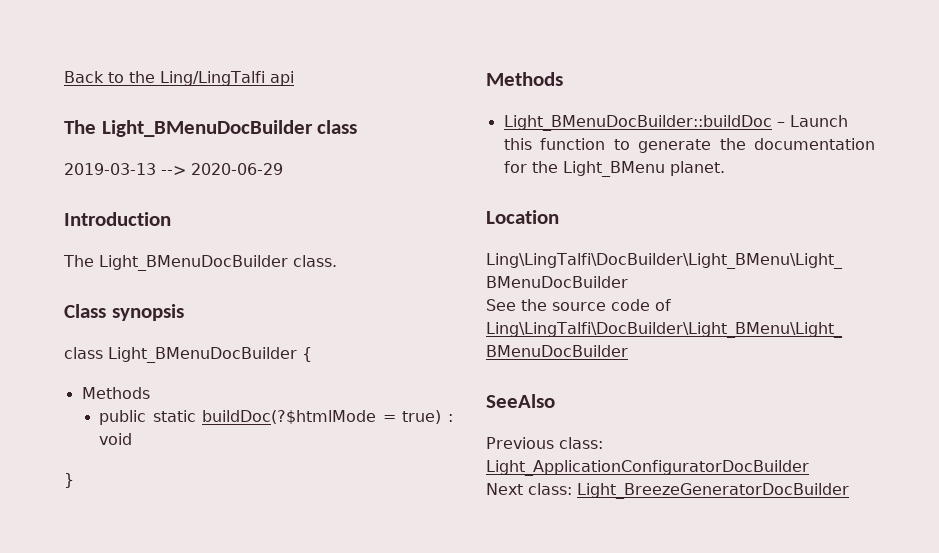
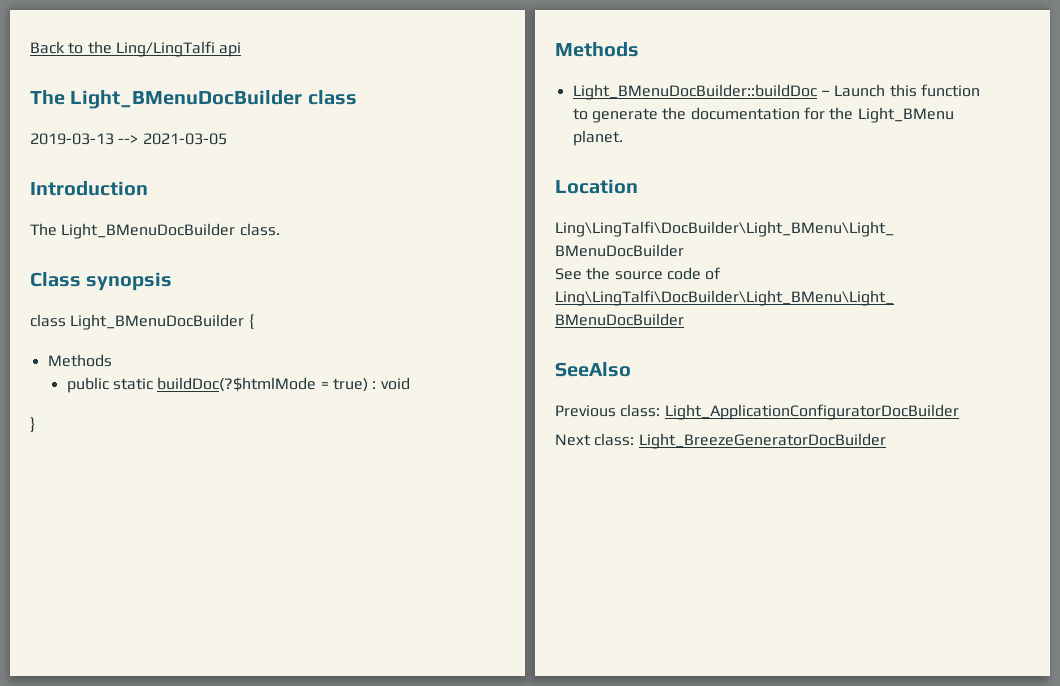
[191,163,283,175] 2020-06-29 -> [142,133,227,145] 2021-03-05

